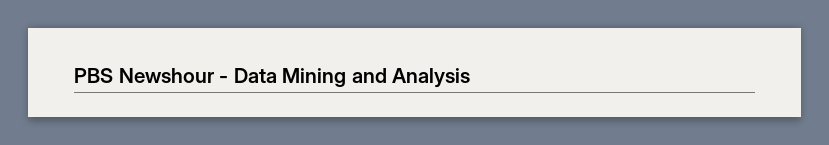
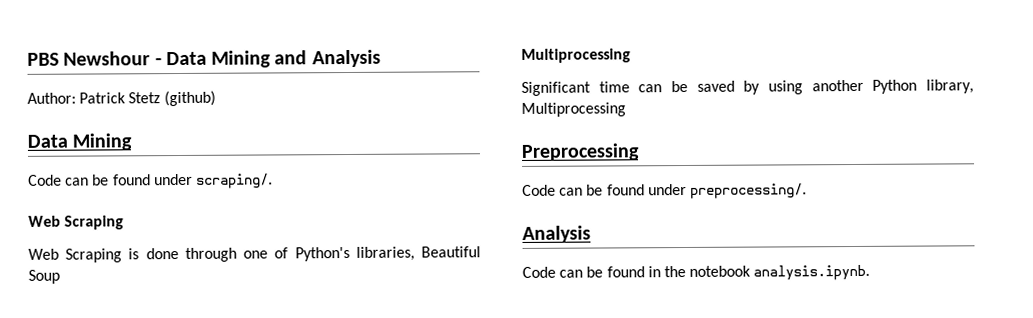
(471, 78) none -> [27,90,216,107] [27,133,133,151] [28,173,273,189] [28,215,125,230] [28,246,482,263] [28,269,60,284] [521,48,631,63] [521,79,974,96] [521,102,626,117] [521,143,640,161] [522,183,807,199] [522,225,591,243] [522,264,871,281] // Author: Patrick Stetz (github) // Data Mining // Code can be found under scraping/. // Web Scraping // Web Scraping is done through one of Python's libraries, Beautiful Soup // Multiprocessing // Significant time can be saved by using another Python library, Multiprocessing // Preprocessing // Code can be found under preprocessing/. // Analysis // Code can be found in the notebook analysis.ipynb.

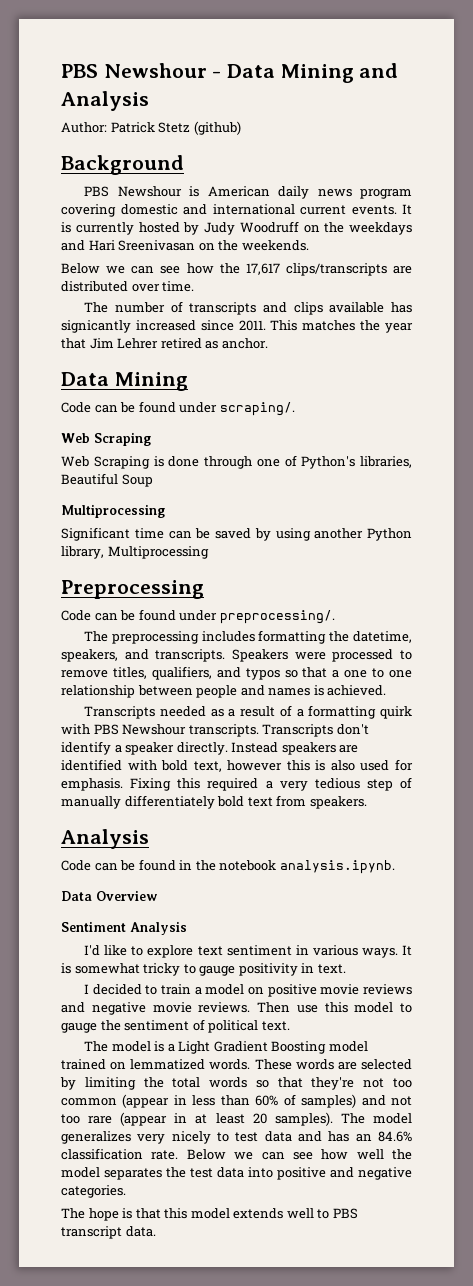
(216, 98) none -> [61,155,184,175] [84,186,412,199] [61,204,412,217] [61,221,412,235] [61,240,309,251] [61,263,412,276] [61,281,195,292] [84,301,412,315] [61,320,413,333] [61,338,268,349] // Background // PBS Newshour is American daily news program covering domestic and international current events. It is currently hosted by Judy Woodruff on the weekdays and Hari Sreenivasan on the weekends. // Below we can see how the 17,617 clips/transcripts are distributed over time. // The number of transcripts and clips available has signicantly increased since 2011. This matches the year that Jim Lehrer retired as anchor.
(807, 191) none -> [84,630,412,644] [61,649,412,662] [61,666,412,680] [61,685,387,698] [84,705,412,719] [61,724,369,737] [61,741,359,755] [61,759,413,772] [61,777,412,791] [61,795,367,809] // The preprocessing includes formatting the datetime, speakers, and transcripts. Speakers were processed to remove titles, qualifiers, and typos so that a one to one relationship between people and names is achieved. // Transcripts needed as a result of a formatting quirk with PBS Newshour transcripts. Transcripts don't identify a speaker directly. Instead speakers are identified with bold text, however this is also used for emphasis. Fixing this required a very tedious step of manually differentiately bold text from speakers.
(871, 272) none -> [61,890,157,901] [61,921,187,935] [84,945,412,958] [61,963,346,976] [84,984,412,997] [61,1002,412,1015] [61,1019,290,1033] [84,1041,368,1054] [61,1059,412,1070] [60,1077,412,1090] [61,1094,413,1108] [61,1112,412,1126] [61,1131,412,1144] [61,1148,412,1160] [61,1167,412,1180] [61,1185,126,1198] [61,1208,358,1221] [61,1226,156,1239] // Data Overview // Sentiment Analysis // I'd like to explore text sentiment in various ways. It is somewhat tricky to gauge positivity in text. // I decided to train a model on positive movie reviews and negative movie reviews. Then use this model to gauge the sentiment of political text. // The model is a Light Gradient Boosting model trained on lemmatized words. These words are selected by limiting the total words so that they're not too common (appear in less than 60% of samples) and not too rare (appear in at least 20 samples). The model generalizes very nicely to test data and has an 84.6% classification rate. Below we can see how well the model separates the test data into positive and negative categories. // The hope is that this model extends well to PBS transcript data.

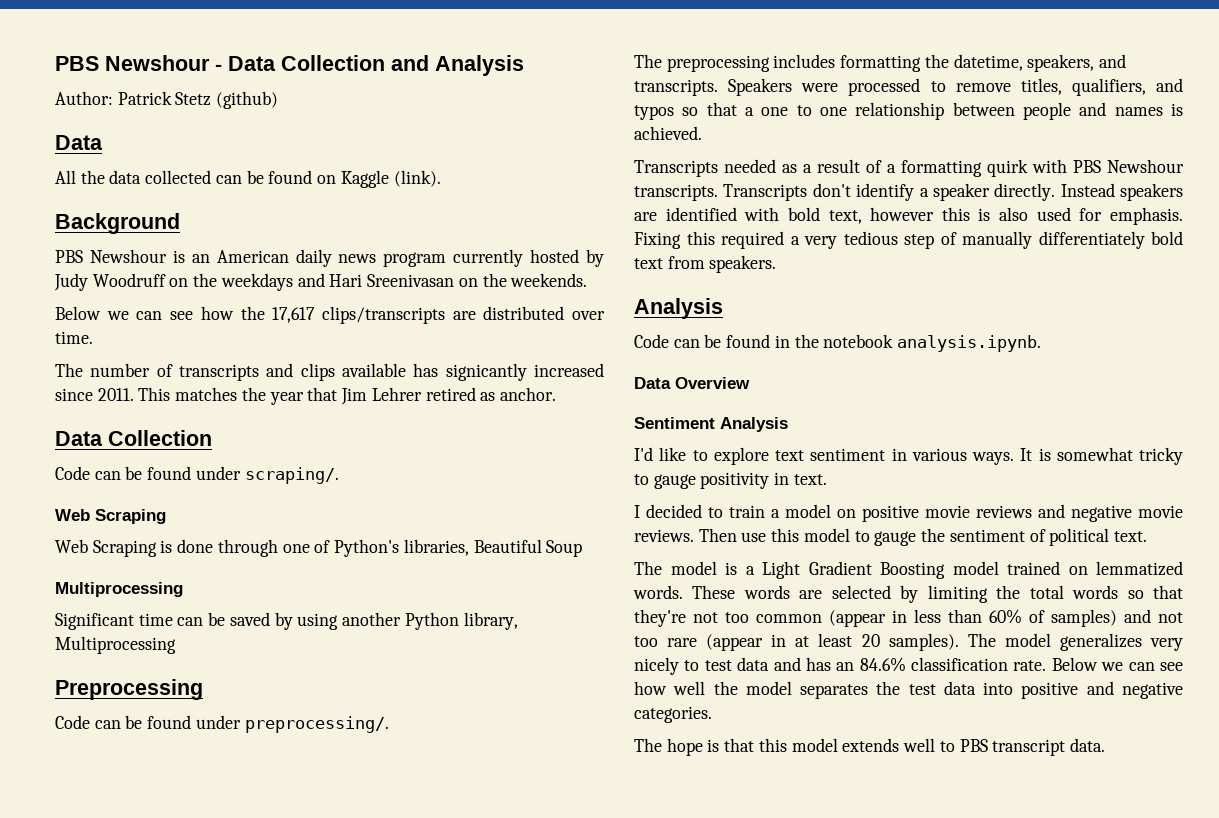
[280,64,354,83] Mining -> [281,55,385,71] Collection
(241, 128) none -> [55,135,103,150] [55,170,441,188] // Data // All the data collected can be found on Kaggle (link).
(200, 191) none -> [191,254,210,263] an
[61,204,412,217] [61,222,71,233] covering domestic and international current events. It is -> (447, 259) none
[114,372,188,391] Mining -> [108,430,212,446] Collection

